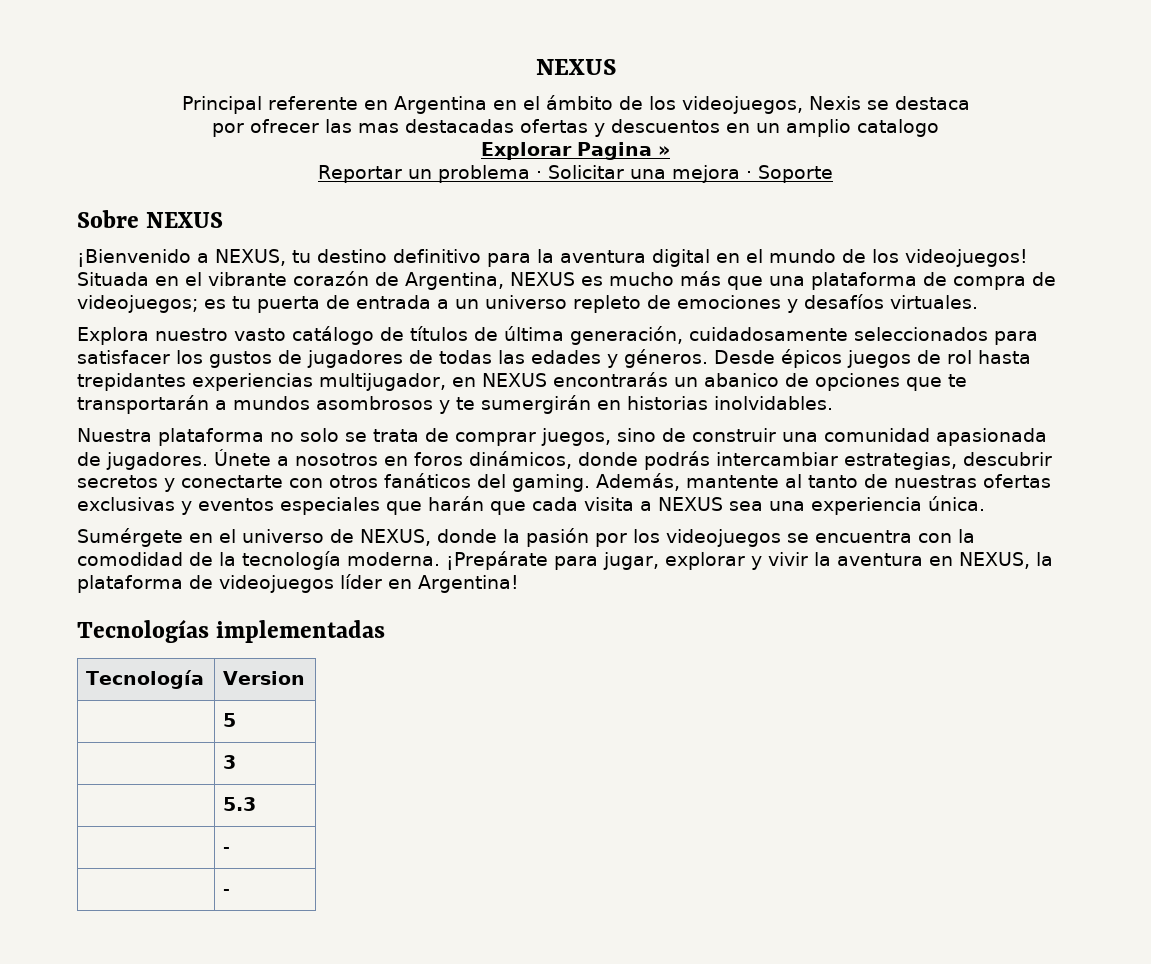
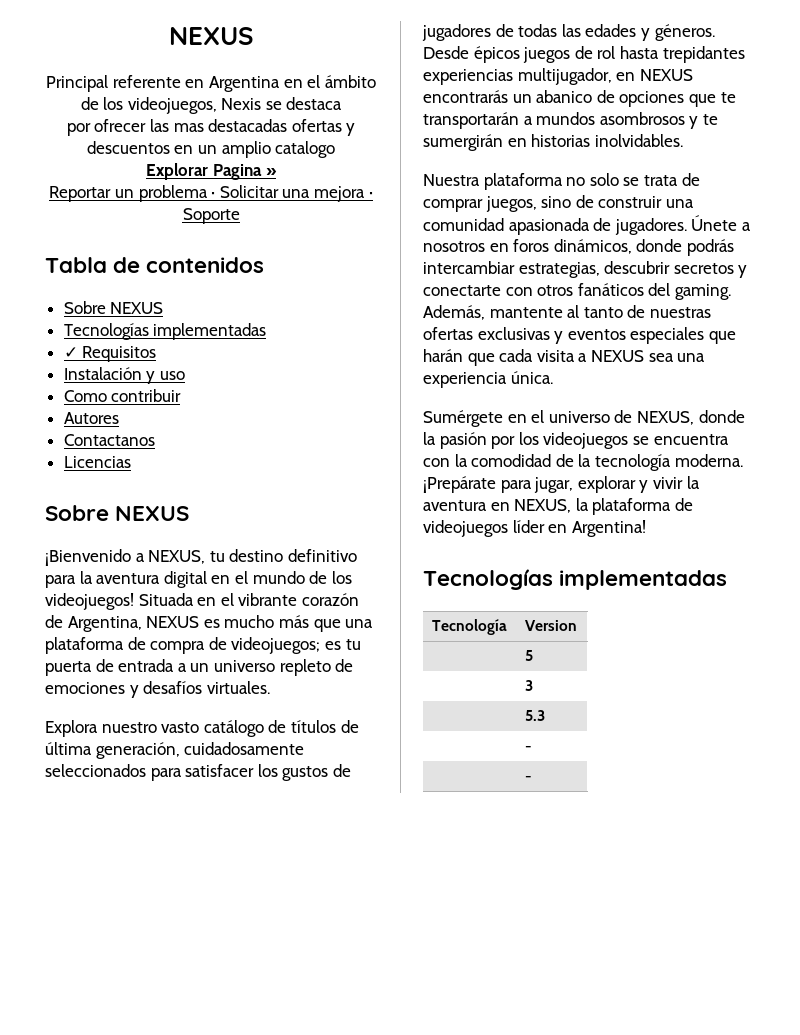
(833, 174) none -> [45,257,265,273] [63,301,164,314] [63,323,267,340] [63,346,157,362] [63,367,185,384] [63,389,182,402] [63,412,119,424] [63,434,155,446] [63,456,131,468] // Tabla de contenidos // Sobre NEXUS // Tecnologías implementadas // ✓ Requisitos // Instalación y uso // Como contribuir // Autores // Contactanos // Licencias

